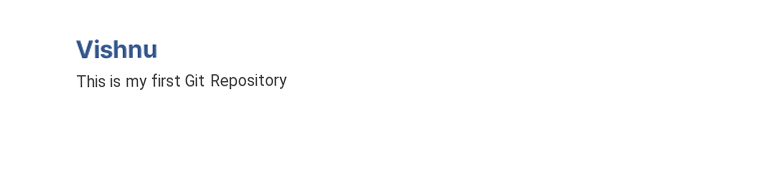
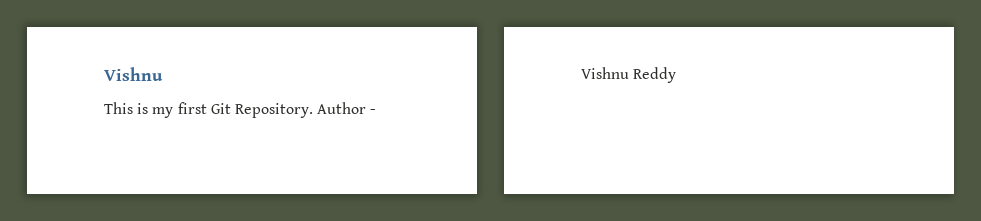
[208,73,288,90] Repository -> [234,102,377,118] [581,67,677,83] Repository. Author - Vishnu Reddy

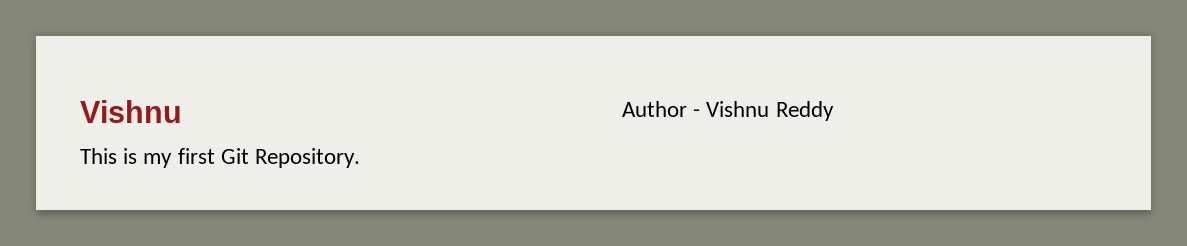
(313, 110) none -> (361, 158) //

